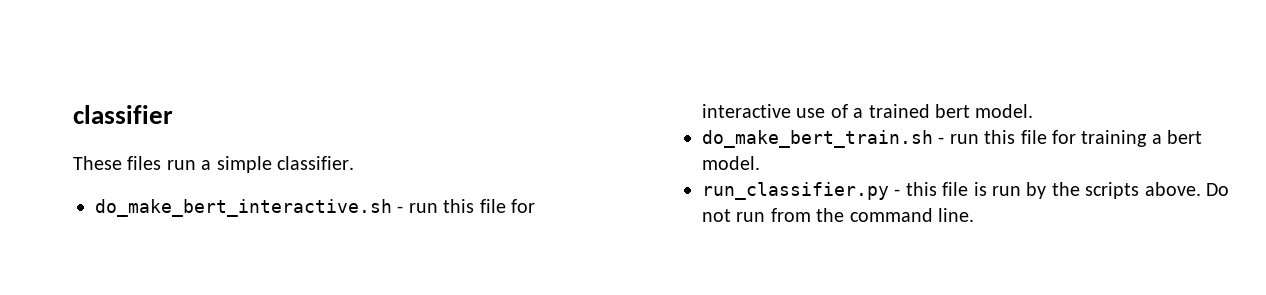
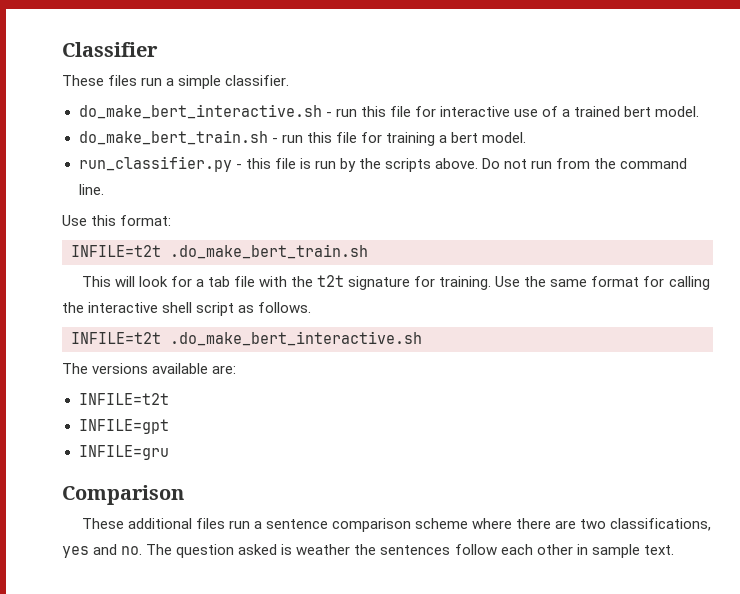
[73,105,173,124] classifier -> [62,42,158,57] Classifier
(974, 215) none -> [62,215,172,226] [71,244,368,259] [81,275,710,290] [62,302,312,316] [71,331,422,346] [62,363,237,374] [78,393,169,405] [78,419,169,434] [78,445,169,460] [62,485,184,505] [81,518,712,532] [62,544,674,558] // Use this format: // INFILE=t2t .do_make_bert_train.sh // This will look for a tab file with the t2t signature for training. Use the same format for calling the interactive shell script as follows. // INFILE=t2t .do_make_bert_interactive.sh // The versions available are: // INFILE=t2t // INFILE=gpt // INFILE=gru // Comparison // These additional files run a sentence comparison scheme where there are two classifications, yes and no. The question asked is weather the sentences follow each other in sample text.

